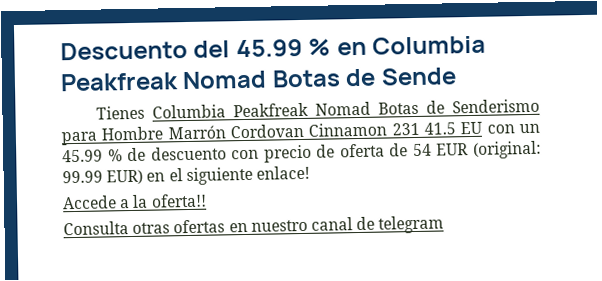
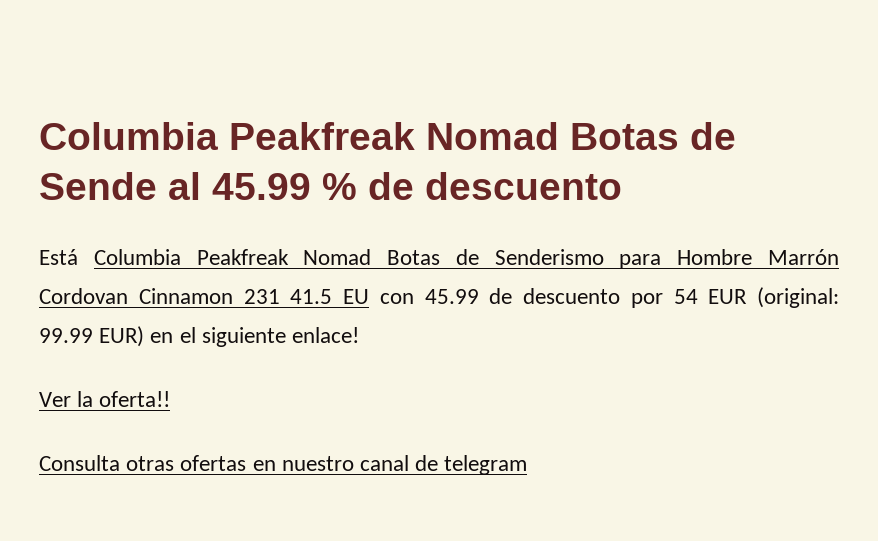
[60,38,367,61] Descuento del 45.99 % en -> (39, 136) none
[95,105,145,120] // Tienes -> [168,172,622,200] [39,249,78,265] al 45.99 % de descuento // Está
[519,123,540,134] [62,143,409,163] un 45.99 % de descuento con precio de oferta de -> [424,288,663,308] 45.99 de descuento por
[62,195,131,210] Accede a -> [39,392,71,407] Ver

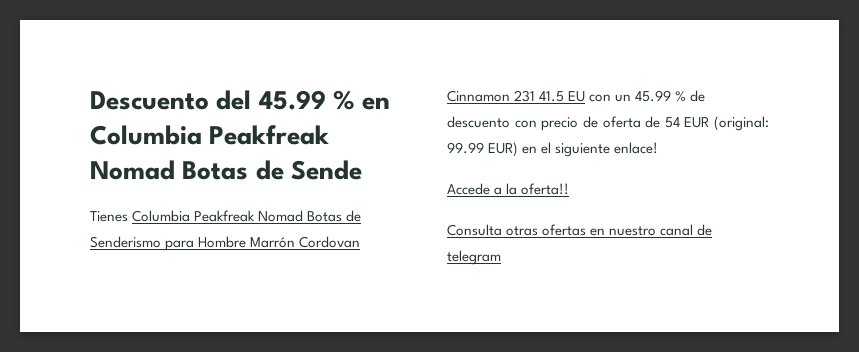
(39, 136) none -> [90,90,391,110] Descuento del 45.99 % en
[168,172,622,200] [39,249,78,265] al 45.99 % de descuento // Está -> [90,211,128,222] // Tienes
[424,288,663,308] 45.99 de descuento por -> [615,90,706,102] [447,116,661,131] un 45.99 % de descuento con precio de oferta de
[39,392,71,407] Ver -> [447,183,503,195] Accede a

